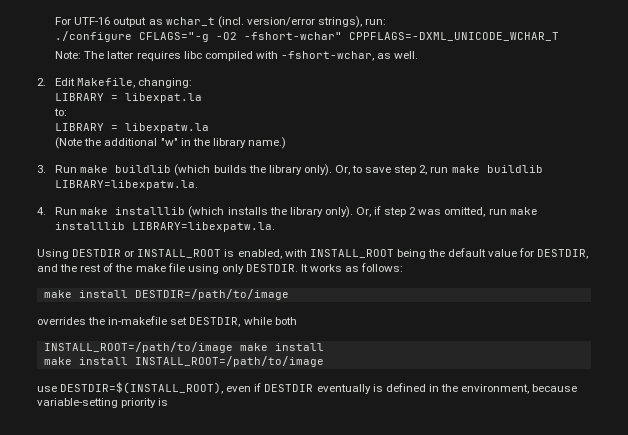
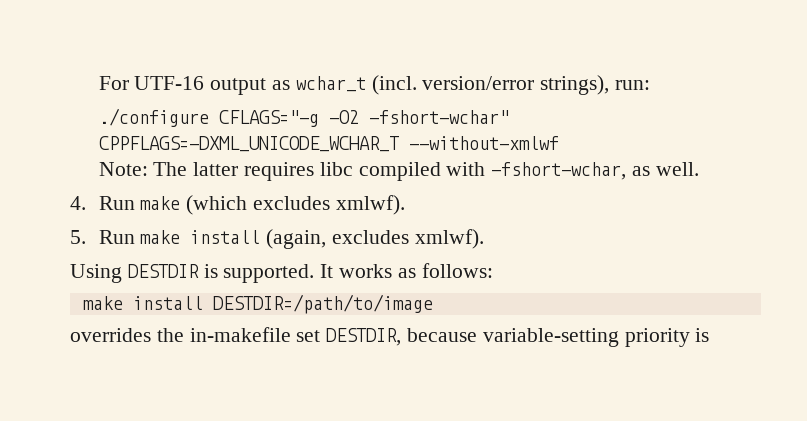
(560, 36) none -> [408,136,559,150] --without-xmlwf
[37,78,193,88] [55,93,203,103] [54,108,68,116] [55,123,210,133] [55,137,286,149] [37,164,543,176] [55,180,199,190] [37,206,538,218] [55,222,276,232] [37,248,589,259] [37,263,298,274] 2. Edit Makefile, changing: // LIBRARY = libexpat.la // to: // LIBRARY = libexpatw.la // (Note the additional "w" in the library name.) // 3. Run make buildlib (which builds the library only). Or, to save step 2, run make buildlib LIBRARY=libexpatw.la. // 4. Run make installlib (which installs the library only). Or, if step 2 was omitted, run make installlib LIBRARY=libexpatw.la. // Using DESTDIR or INSTALL_ROOT is enabled, with INSTALL_ROOT being the default value for DESTDIR, and the rest of the make file using only DESTDIR. -> [70,195,405,215] [70,229,484,249] [70,264,315,283] 4. Run make (which excludes xmlwf). // 5. Run make install (again, excludes xmlwf). // Using DESTDIR is supported.
[243,317,297,325] [43,342,324,353] [43,356,324,367] [37,382,530,394] while both // INSTALL_ROOT=/path/to/image make install // make install INSTALL_ROOT=/path/to/image // use DESTDIR=$(INSTALL_ROOT), even if DESTDIR eventually is defined in the environment, -> (402, 337) none

